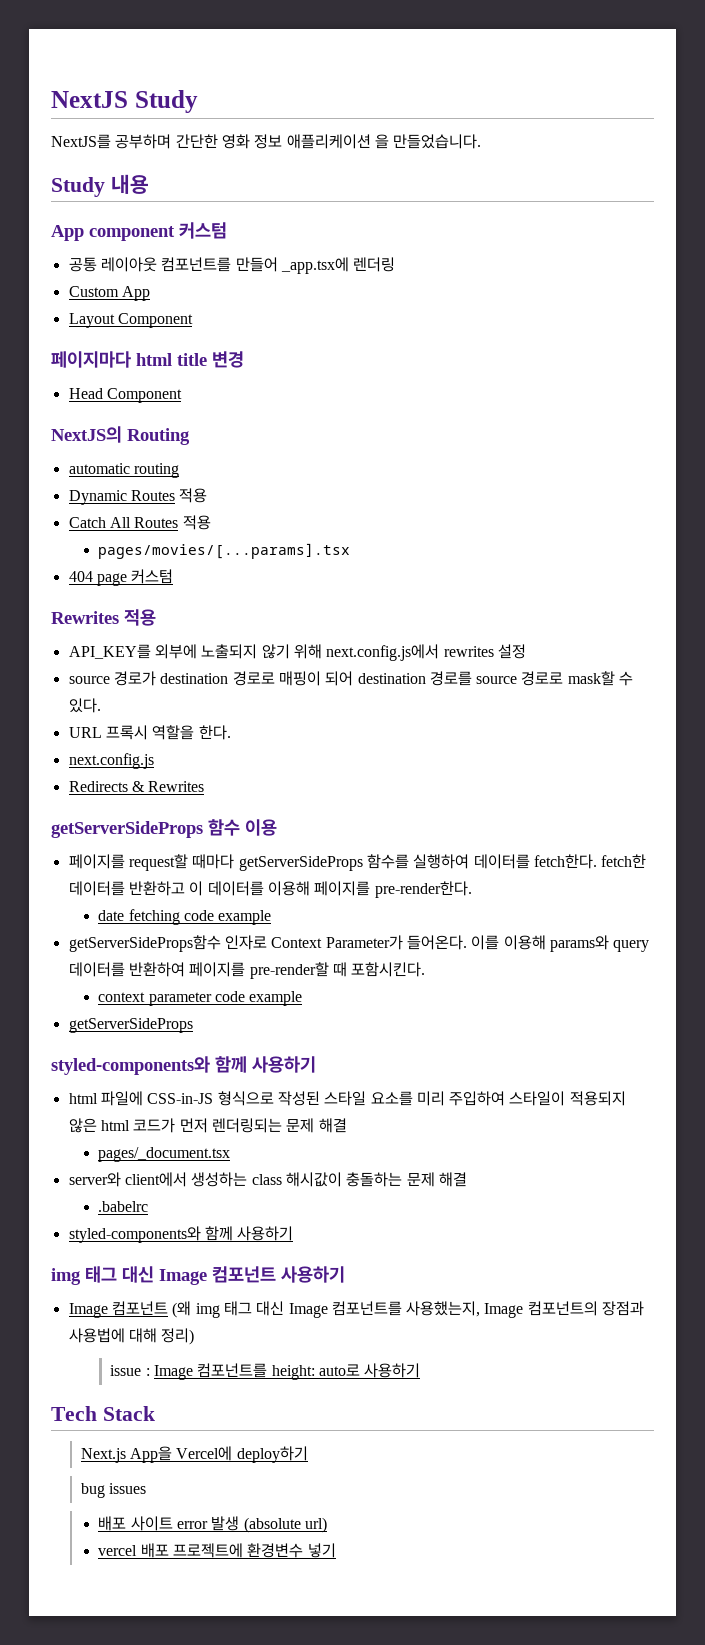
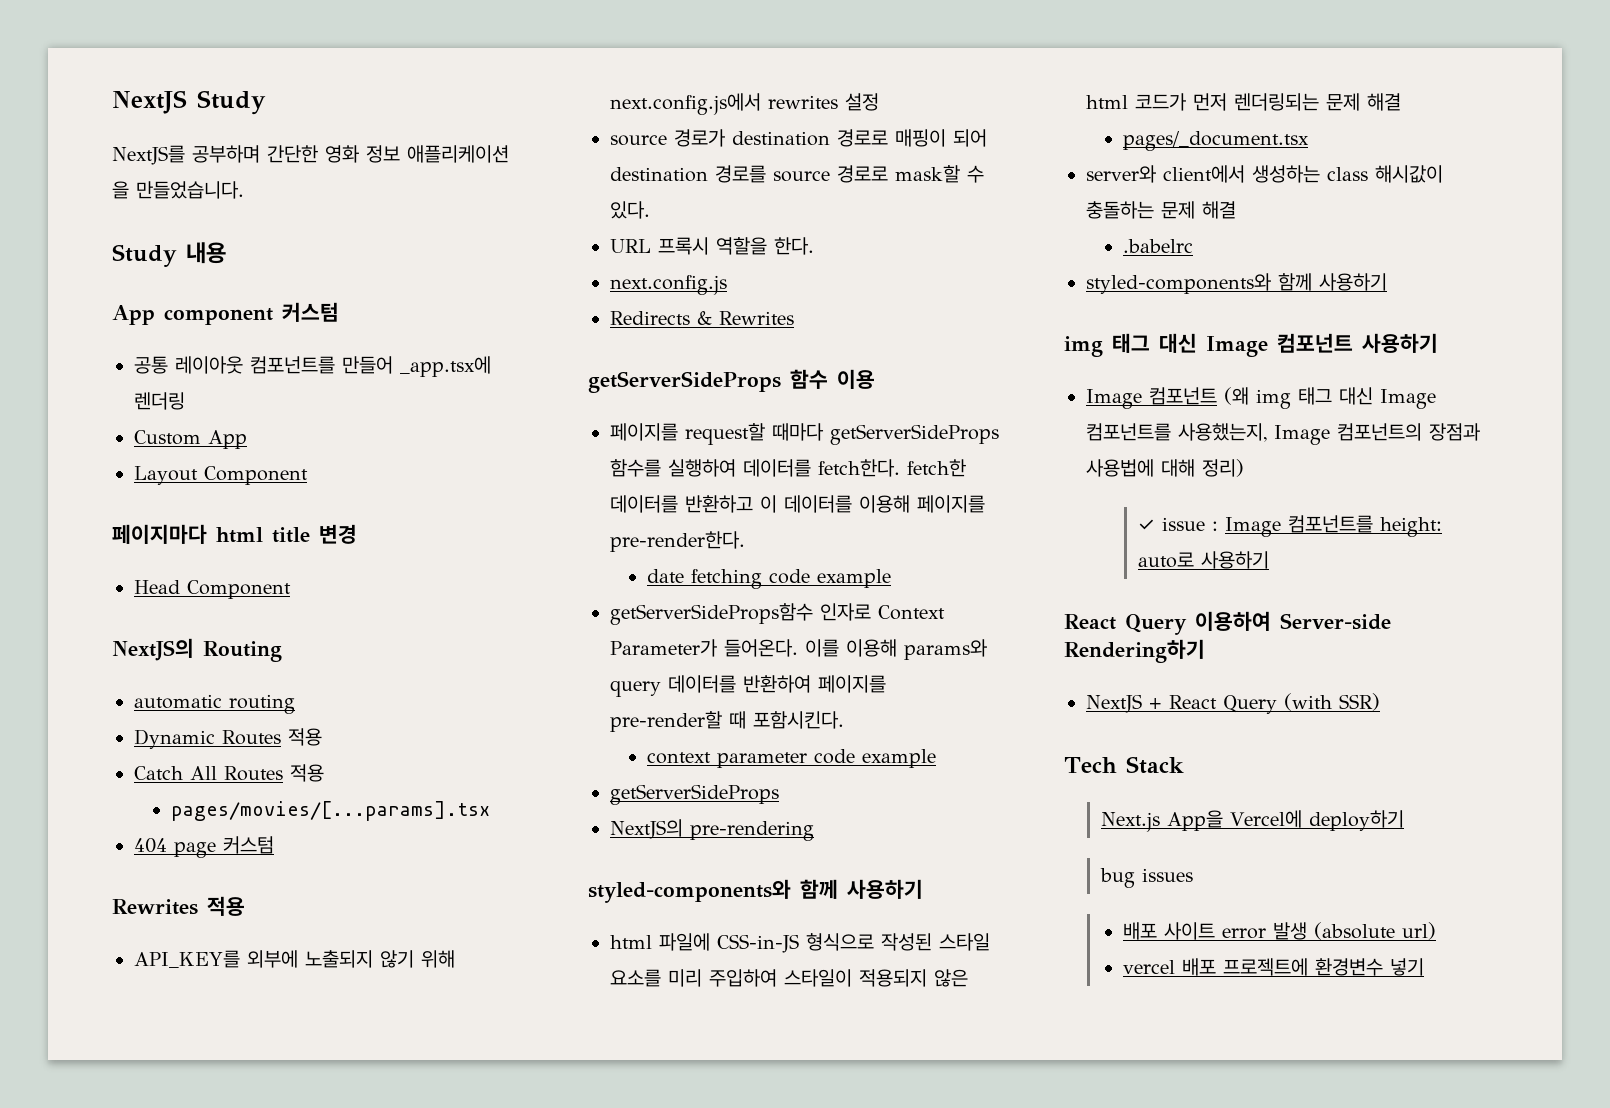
(193, 1025) none -> [610,819,814,841] // NextJS의 pre-rendering
(195, 1336) none -> [1138,519,1156,531] ✓
(421, 1370) none -> [1064,611,1391,635] [1064,639,1205,663] [1086,693,1380,714] // React Query 이용하여 Server-side Rendering하기 // NextJS + React Query (with SSR)

